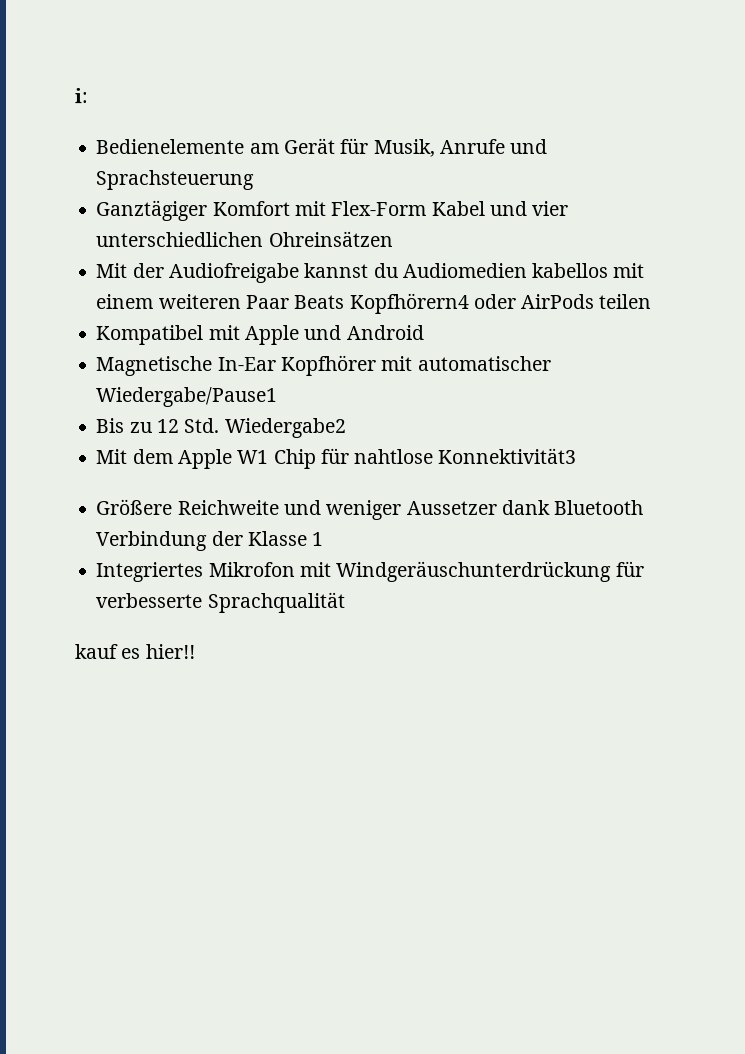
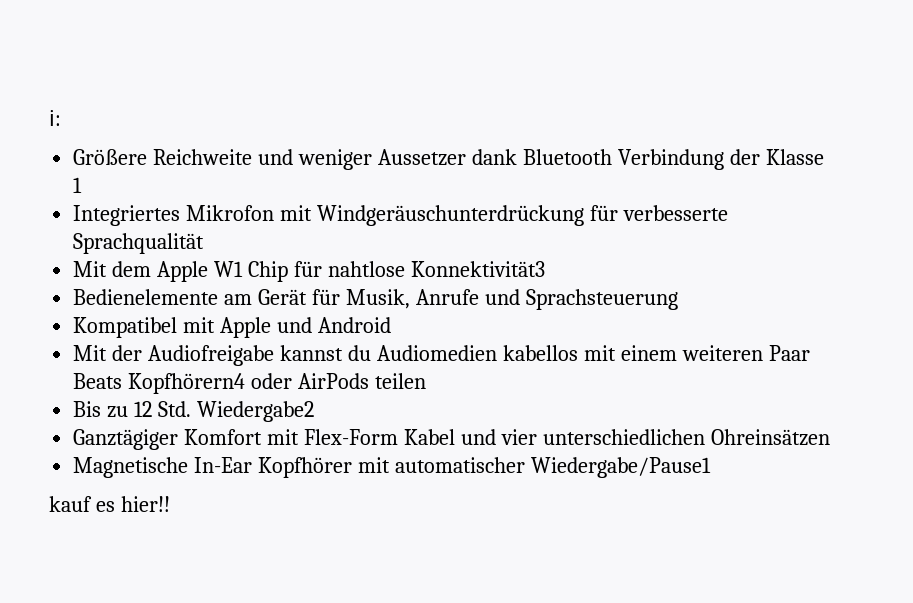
[96,138,548,157] [96,170,255,190] [96,200,569,221] [96,231,393,247] [96,263,645,283] [96,293,652,314] [96,325,424,345] [96,355,551,376] [96,387,278,407] [96,418,346,438] [96,448,577,469] // Bedienelemente am Gerät für Musik, Anrufe und Sprachsteuerung // Ganztägiger Komfort mit Flex-Form Kabel und vier unterschiedlichen Ohreinsätzen // Mit der Audiofreigabe kannst du Audiomedien kabellos mit einem weiteren Paar Beats Kopfhörern4 oder AirPods teilen // Kompatibel mit Apple und Android // Magnetische In-Ear Kopfhörer mit automatischer Wiedergabe/Pause1 // Bis zu 12 Std. Wiedergabe2 // Mit dem Apple W1 Chip für nahtlose Konnektivität3 -> (61, 118) none
(345, 602) none -> [73,261,545,282] [73,289,678,310] [73,317,391,338] [73,345,810,366] [73,373,426,394] [73,401,314,422] [73,429,830,450] [73,457,711,478] // Mit dem Apple W1 Chip für nahtlose Konnektivität3 // Bedienelemente am Gerät für Musik, Anrufe und Sprachsteuerung // Kompatibel mit Apple und Android // Mit der Audiofreigabe kannst du Audiomedien kabellos mit einem weiteren Paar Beats Kopfhörern4 oder AirPods teilen // Bis zu 12 Std. Wiedergabe2 // Ganztägiger Komfort mit Flex-Form Kabel und vier unterschiedlichen Ohreinsätzen // Magnetische In-Ear Kopfhörer mit automatischer Wiedergabe/Pause1

